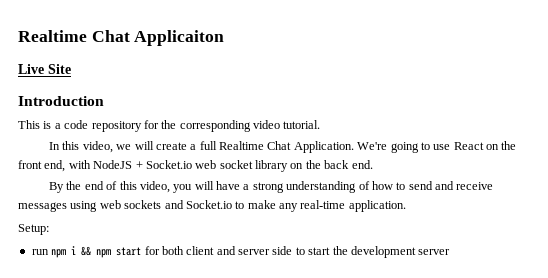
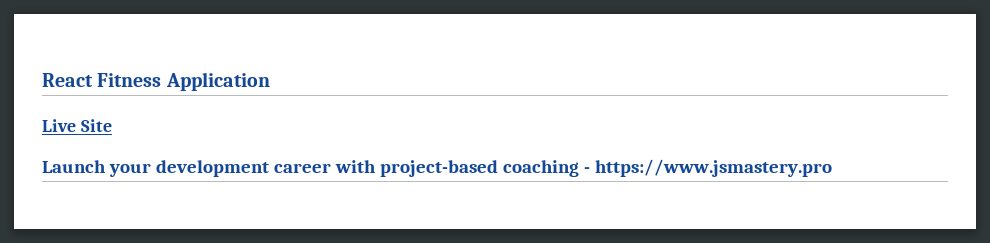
[18,30,225,46] Realtime Chat Applicaiton -> [42,72,270,91] React Fitness Application
[18,96,104,106] [18,120,321,132] [49,141,517,153] [18,160,373,172] [49,181,494,193] [18,200,406,212] [18,224,49,235] [31,246,451,258] Introduction // This is a code repository for the corresponding video tutorial. // In this video, we will create a full Realtime Chat Application. We're going to use React on the front end, with NodeJS + Socket.io web socket library on the back end. // By the end of this video, you will have a strong understanding of how to send and receive messages using web sockets and Socket.io to make any real-time application. // Setup: // run npm i && npm start for both client and server side to start the development server -> [42,159,832,177] Launch your development career with project-based coaching - https://www.jsmastery.pro

